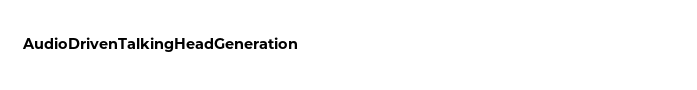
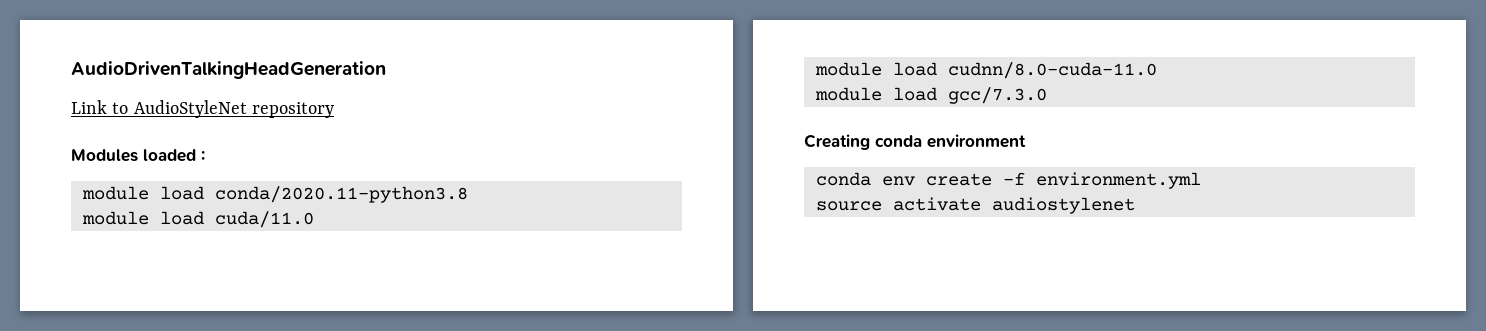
(298, 44) none -> [71,100,334,118] [71,149,205,162] [81,186,468,203] [81,211,314,228] [814,62,1157,79] [814,87,1047,104] [804,134,1026,150] [815,172,1201,189] [815,197,1135,214] // Link to AudioStyleNet repository // Modules loaded : // module load conda/2020.11-python3.8 // module load cuda/11.0 // module load cudnn/8.0-cuda-11.0 // module load gcc/7.3.0 // Creating conda environment // conda env create -f environment.yml // source activate audiostylenet

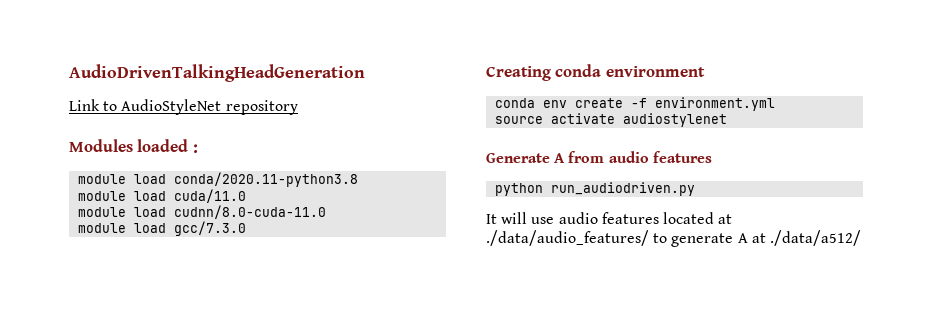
(1135, 205) none -> [486,151,712,163] [495,182,696,196] [486,212,733,224] [486,230,861,247] // Generate A from audio features // python run_audiodriven.py // It will use audio features located at ./data/audio_features/ to generate A at ./data/a512/

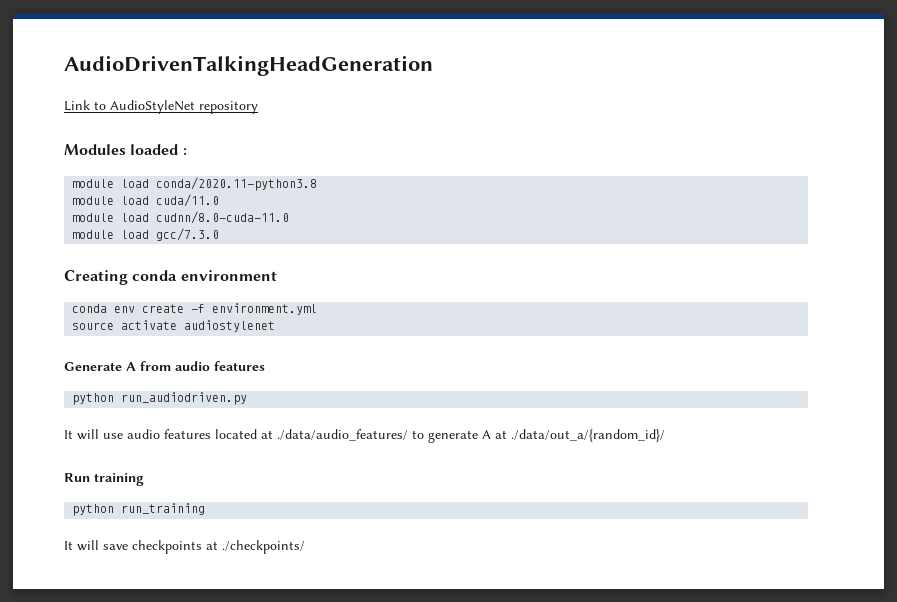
[769,230,861,246] ./data/a512/ -> [511,429,665,442] [64,473,144,486] [72,503,206,516] [64,540,305,554] ./data/out_a/{random_id}/ // Run training // python run_training // It will save checkpoints at ./checkpoints/

